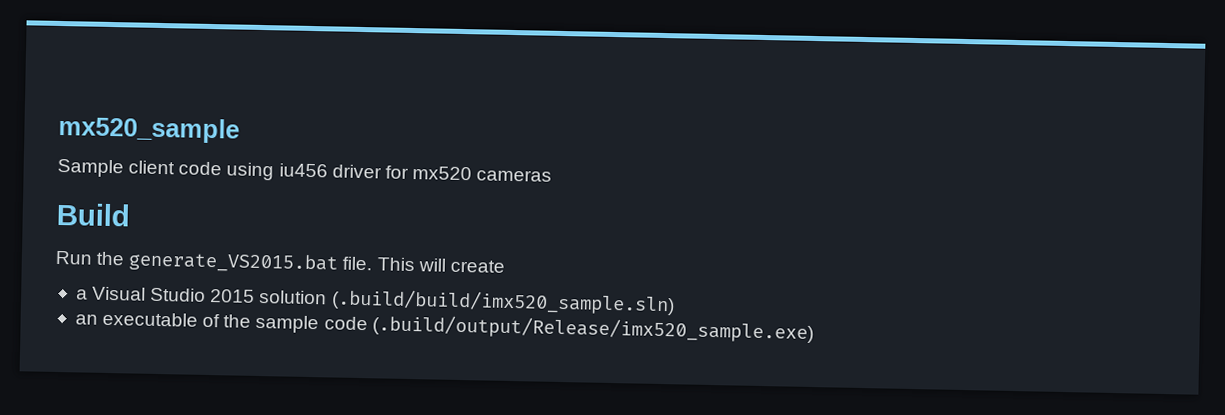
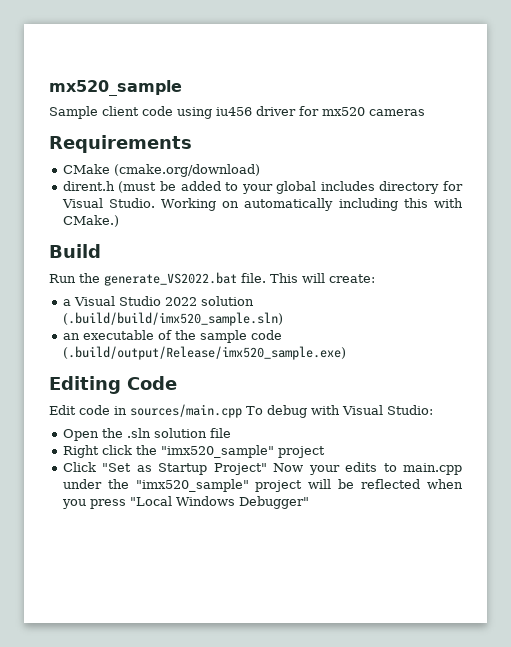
(553, 175) none -> [49,135,192,153] [62,164,260,177] [62,181,463,194] [61,198,463,211] [62,215,119,227] // Requirements // CMake (cmake.org/download) // dirent.h (must be added to your global includes directory for Visual Studio. Working on automatically including this with CMake.)
[128,251,339,274] generate_VS2015.bat -> [104,272,237,286] generate_VS2022.bat
[449,259,505,273] create -> [329,274,375,283] create:
[210,289,256,303] 2015 -> [164,297,197,306] 2022
(814, 329) none -> [49,376,177,394] [49,404,433,418] [62,428,231,441] [62,445,325,458] [62,462,463,475] [62,479,464,492] [61,496,309,509] // Editing Code // Edit code in sources/main.cpp To debug with Visual Studio: // Open the .sln solution file // Right click the "imx520_sample" project // Click "Set as Startup Project" Now your edits to main.cpp under the "imx520_sample" project will be reflected when you press "Local Windows Debugger"

